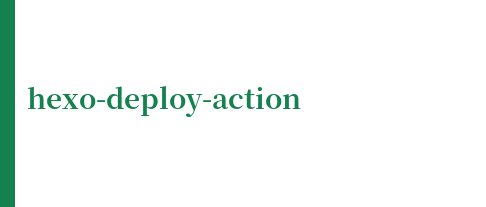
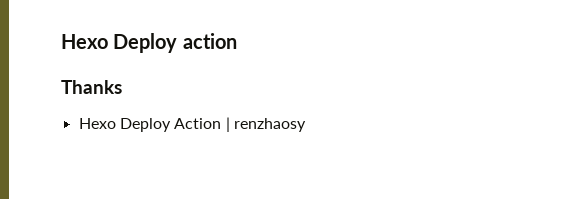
[27,86,301,117] hexo-deploy-action -> [61,33,237,53] [61,80,122,94] [78,117,306,132] Hexo Deploy action // Thanks // Hexo Deploy Action | renzhaosy

